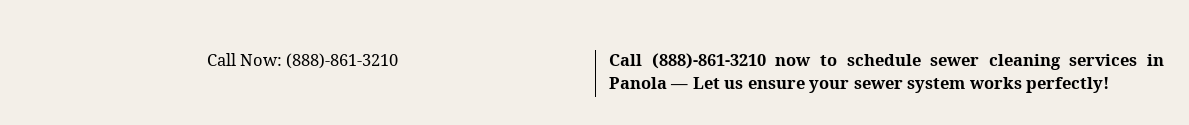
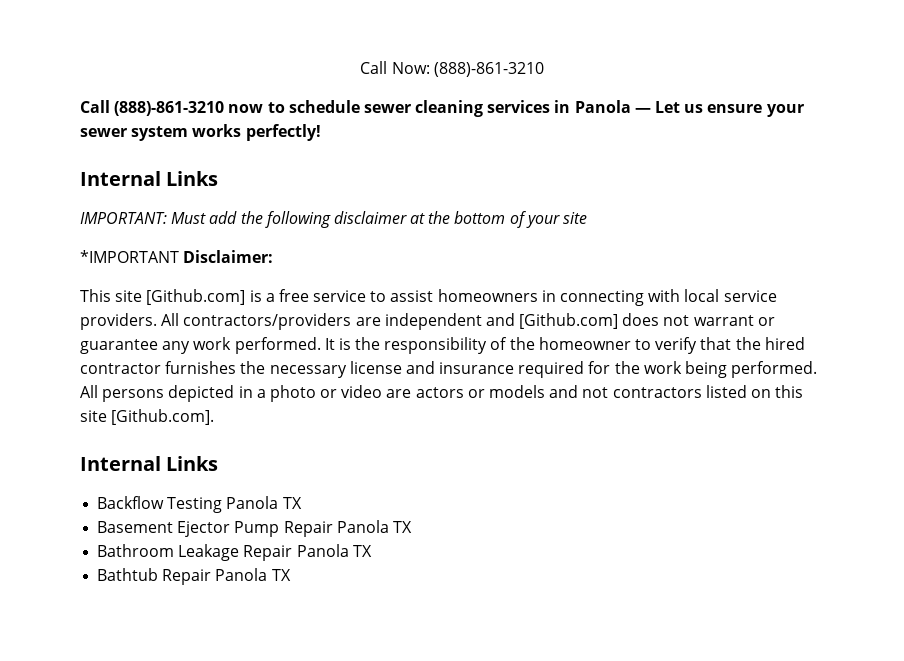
(1110, 85) none -> [80,171,219,186] [80,211,588,228] [80,250,274,263] [80,289,777,306] [80,313,775,330] [80,337,805,354] [80,361,818,378] [80,385,804,402] [80,409,215,425] [80,456,219,471] [97,496,302,513] [97,520,412,537] [97,544,372,561] [97,568,291,585] // Internal Links // IMPORTANT: Must add the following disclaimer at the bottom of your site // *IMPORTANT Disclaimer: // This site [Github.com] is a free service to assist homeowners in connecting with local service providers. All contractors/providers are independent and [Github.com] does not warrant or guarantee any work performed. It is the responsibility of the homeowner to verify that the hired contractor furnishes the necessary license and insurance required for the work being performed. All persons depicted in a photo or video are actors or models and not contractors listed on this site [Github.com]. // Internal Links // Backflow Testing Panola TX // Basement Ejector Pump Repair Panola TX // Bathroom Leakage Repair Panola TX // Bathtub Repair Panola TX

